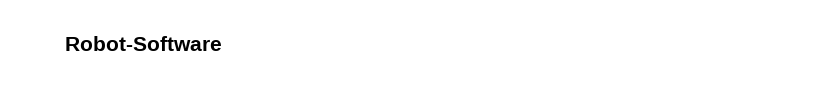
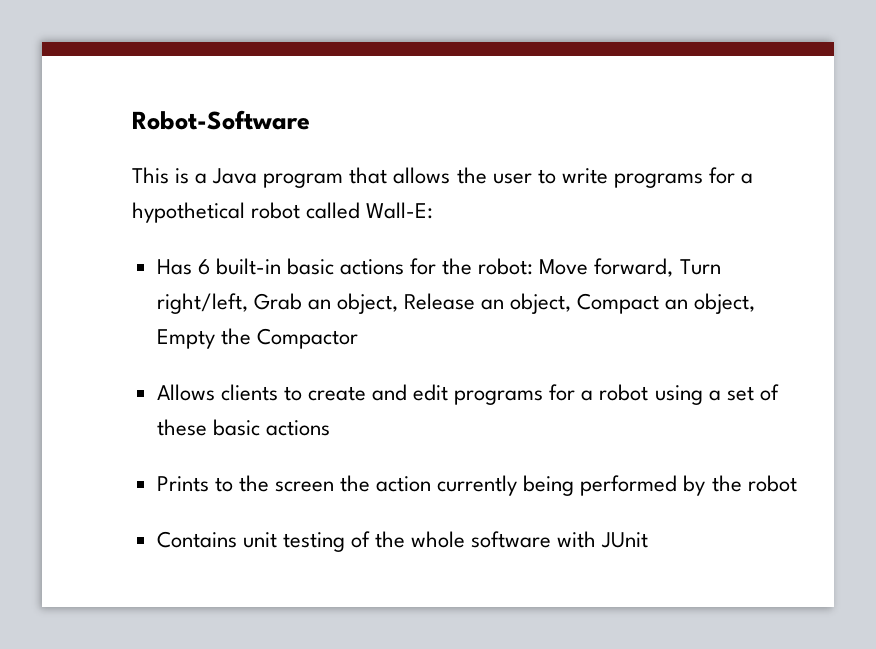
(222, 43) none -> [132,167,753,188] [132,202,434,223] [156,258,721,277] [156,293,756,314] [156,328,358,349] [156,384,779,405] [156,419,330,436] [156,475,797,496] [156,531,649,552] // This is a Java program that allows the user to write programs for a hypothetical robot called Wall-E: // Has 6 built-in basic actions for the robot: Move forward, Turn right/left, Grab an object, Release an object, Compact an object, Empty the Compactor // Allows clients to create and edit programs for a robot using a set of these basic actions // Prints to the screen the action currently being performed by the robot // Contains unit testing of the whole software with JUnit

